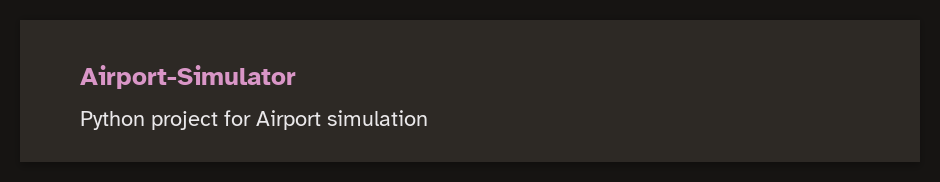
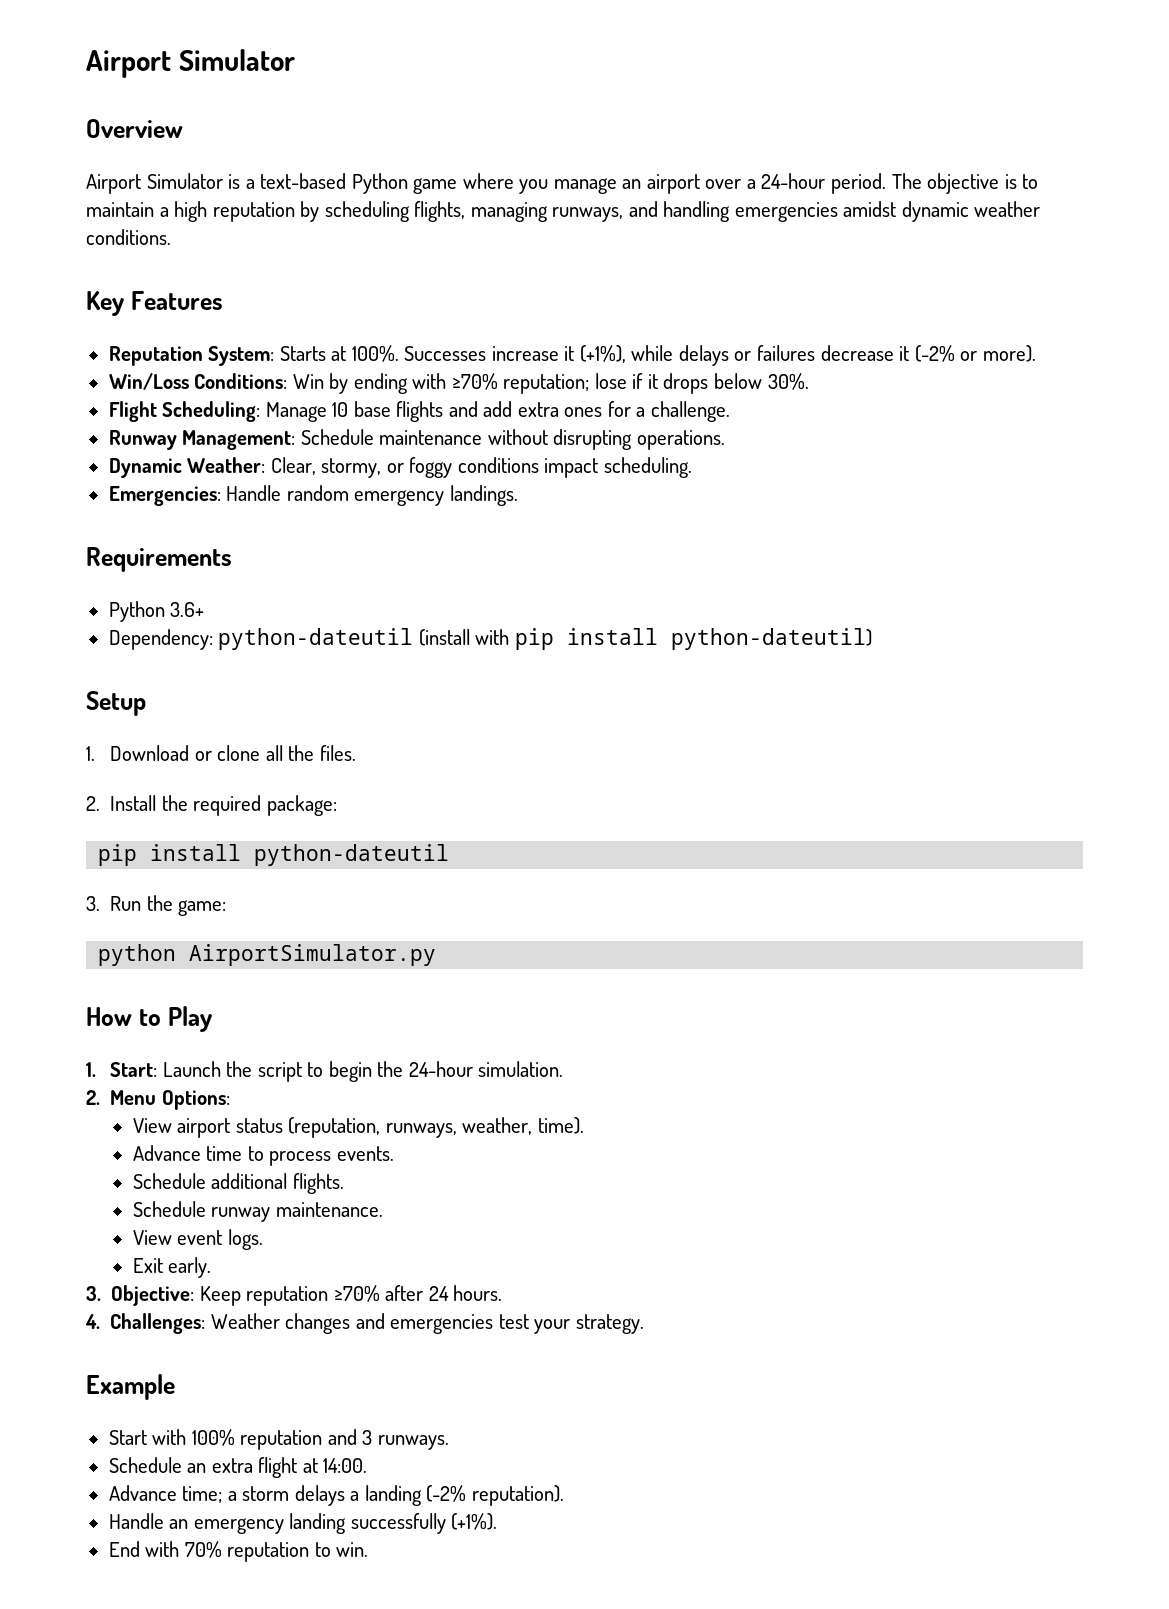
[80,65,296,89] [80,110,428,130] Airport-Simulator // Python project for Airport simulation -> [86,49,295,78] [86,119,183,138] [86,173,1039,194] [86,201,1041,222] [86,229,171,245] [86,291,223,316] [108,345,1036,366] [108,373,809,394] [108,401,730,422] [108,429,725,450] [108,457,692,478] [108,485,518,506] [86,547,232,572] [108,601,205,622] [108,628,872,650] [86,691,146,716] [86,745,356,761] [86,795,337,816] [98,844,450,866] [86,895,227,916] [98,944,437,966] [86,1006,212,1032] [86,1061,564,1082] [86,1090,230,1110] [132,1117,584,1138] [132,1145,394,1166] [132,1173,344,1194] [132,1201,383,1222] [132,1229,263,1250] [132,1257,212,1278] [86,1285,503,1306] [85,1313,644,1334] [86,1374,175,1400] [108,1429,449,1450] [108,1457,368,1478] [108,1485,564,1506] [108,1513,498,1534] [108,1541,369,1562] Airport Simulator // Overview // Airport Simulator is a text-based Python game where you manage an airport over a 24-hour period. The objective is to maintain a high reputation by scheduling flights, managing runways, and handling emergencies amidst dynamic weather conditions. // Key Features // Reputation System: Starts at 100%. Successes increase it (+1%), while delays or failures decrease it (-2% or more). // Win/Loss Conditions: Win by ending with ≥70% reputation; lose if it drops below 30%. // Flight Scheduling: Manage 10 base flights and add extra ones for a challenge. // Runway Management: Schedule maintenance without disrupting operations. // Dynamic Weather: Clear, stormy, or foggy conditions impact scheduling. // Emergencies: Handle random emergency landings. // Requirements // Python 3.6+ // Dependency: python-dateutil (install with pip install python-dateutil) // Setup // 1. Download or clone all the files. // 2. Install the required package: // pip install python-dateutil // 3. Run the game: // python AirportSimulator.py // How to Play // 1. Start: Launch the script to begin the 24-hour simulation. // 2. Menu Options: // View airport status (reputation, runways, weather, time). // Advance time to process events. // Schedule additional flights. // Schedule runway maintenance. // View event logs. // Exit early. // 3. Objective: Keep reputation ≥70% after 24 hours. // 4. Challenges: Weather changes and emergencies test your strategy. // Example // Start with 100% reputation and 3 runways. // Schedule an extra flight at 14:00. // Advance time; a storm delays a landing (-2% reputation). // Handle an emergency landing successfully (+1%). // End with 70% reputation to win.

